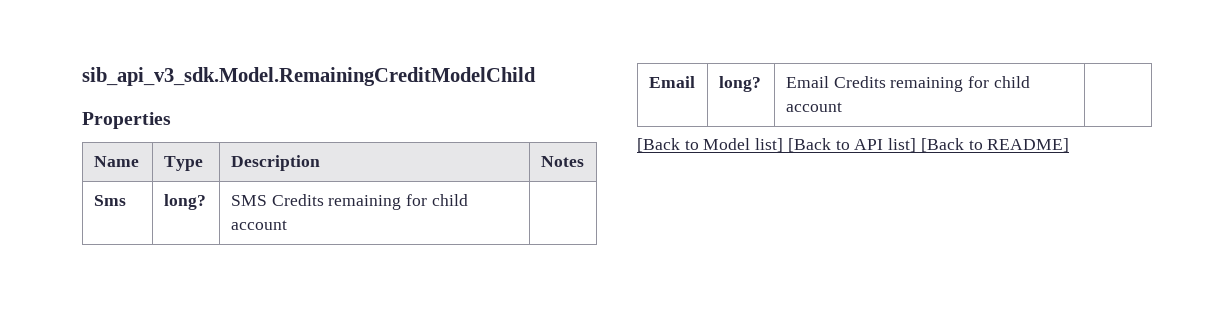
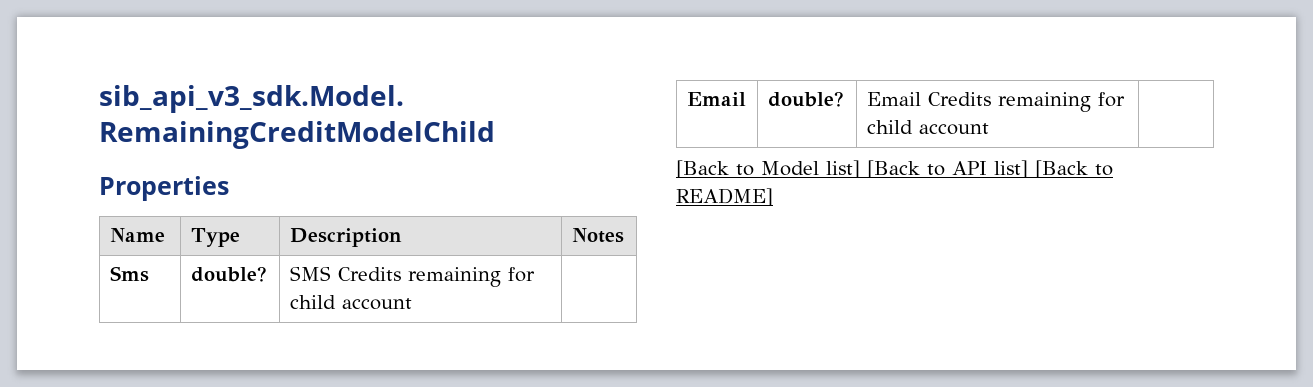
[163,194,206,210] long? -> [190,266,267,282] double?
[718,76,761,92] long? -> [767,91,844,107] double?

